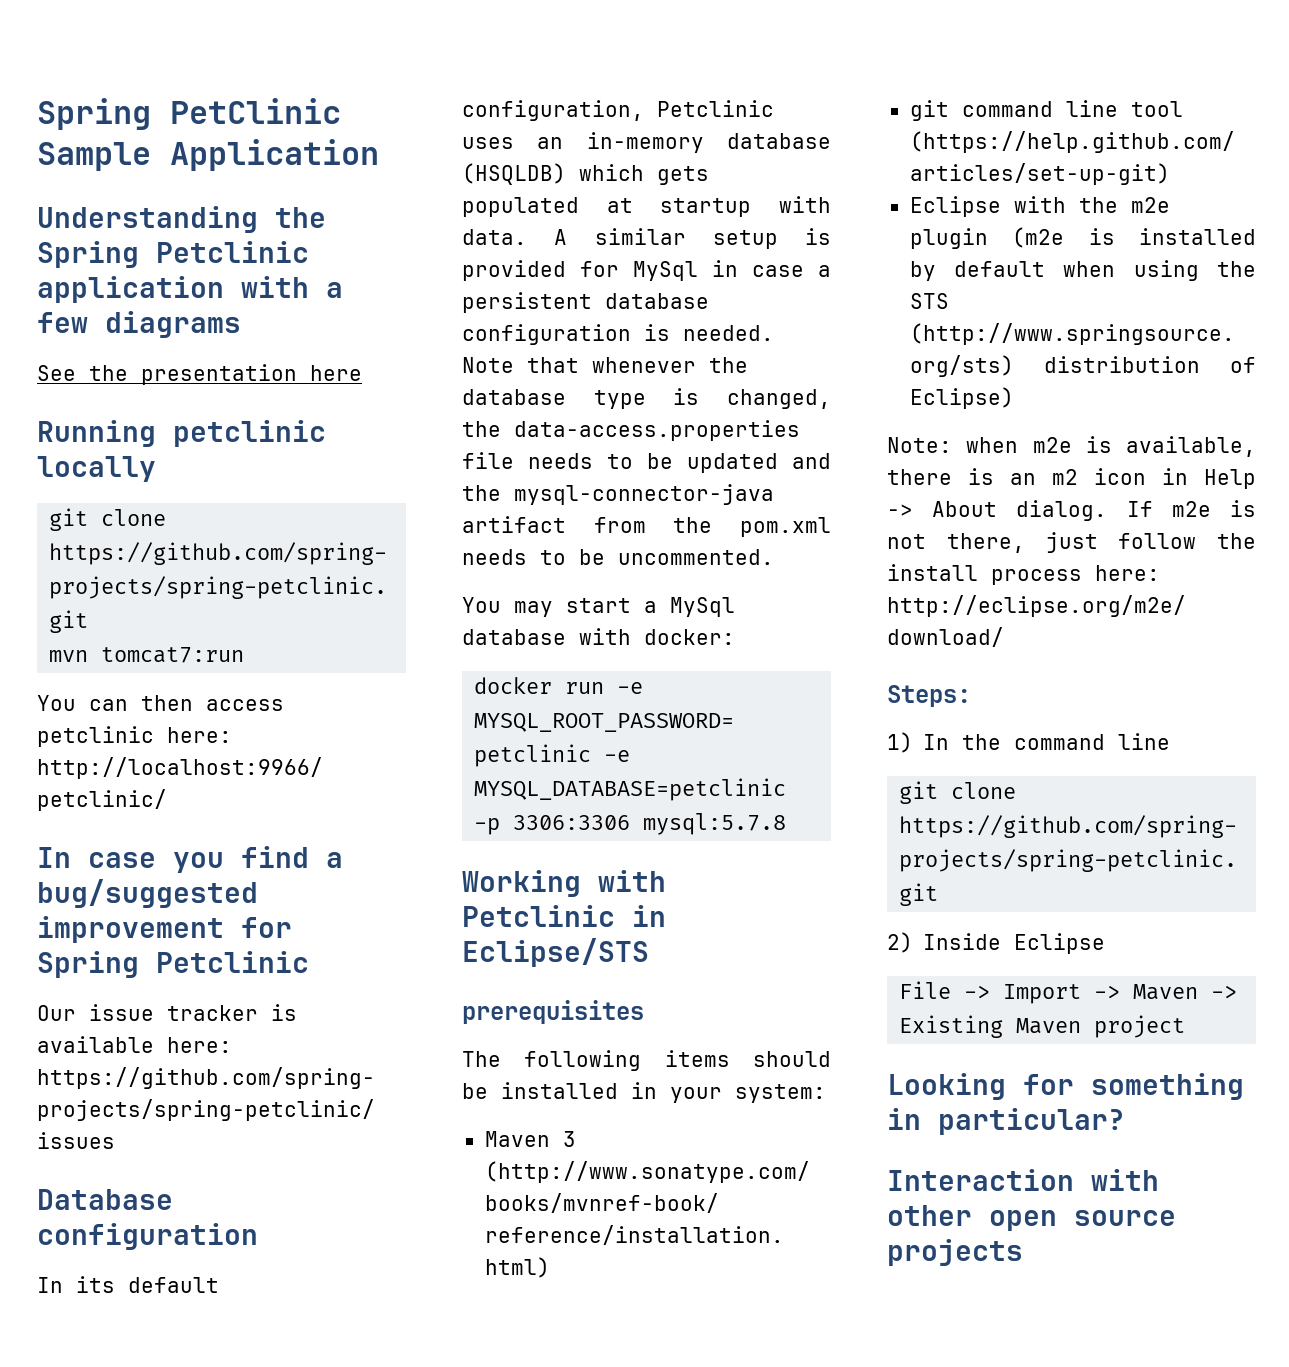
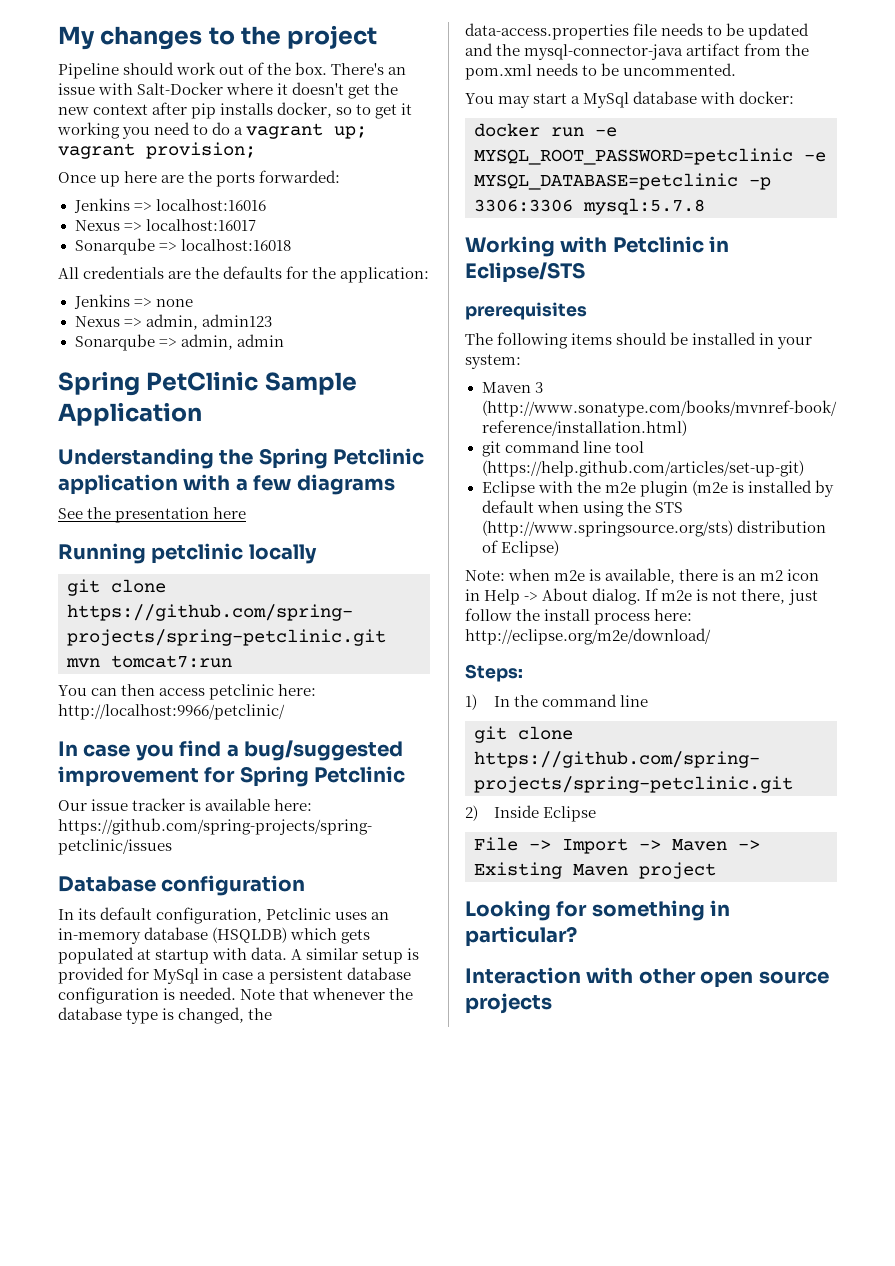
(37, 114) none -> [58,25,378,50] [58,62,407,79] [58,82,399,99] [58,102,413,119] [57,122,368,139] [58,142,256,159] [58,170,341,187] [73,198,266,213] [74,219,256,231] [74,238,291,255] [58,266,430,283] [73,294,193,309] [74,314,272,330] [74,334,284,351] My changes to the project // Pipeline should work out of the box. There's an issue with Salt-Docker where it doesn't get the new context after pip installs docker, so to get it working you need to do a vagrant up; vagrant provision; // Once up here are the ports forwarded: // Jenkins => localhost:16016 // Nexus => localhost:16017 // Sonarqube => localhost:16018 // All credentials are the defaults for the application: // Jenkins => none // Nexus => admin, admin123 // Sonarqube => admin, admin //

